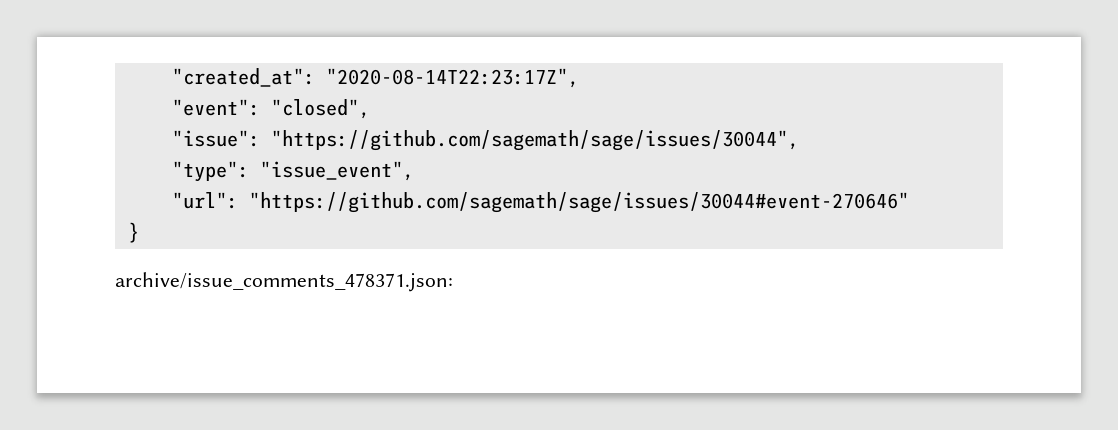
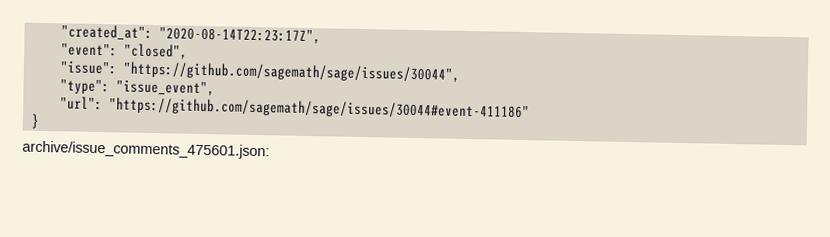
[248,192,909,213] "https://github.com/sagemath/sage/issues/30044#event-270646" -> [108,97,530,121] "https://github.com/sagemath/sage/issues/30044#event-411186"
[115,272,453,292] archive/issue_comments_478371.json: -> [22,140,270,160] archive/issue_comments_475601.json:

